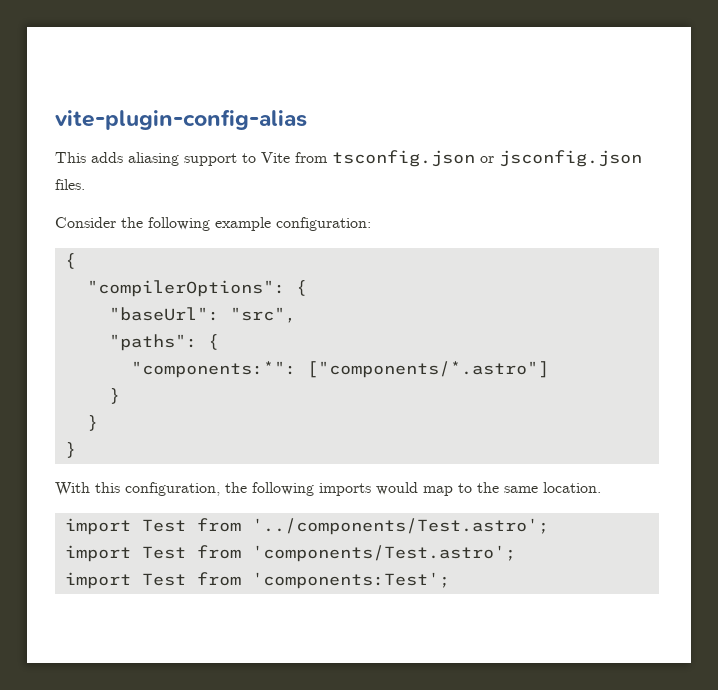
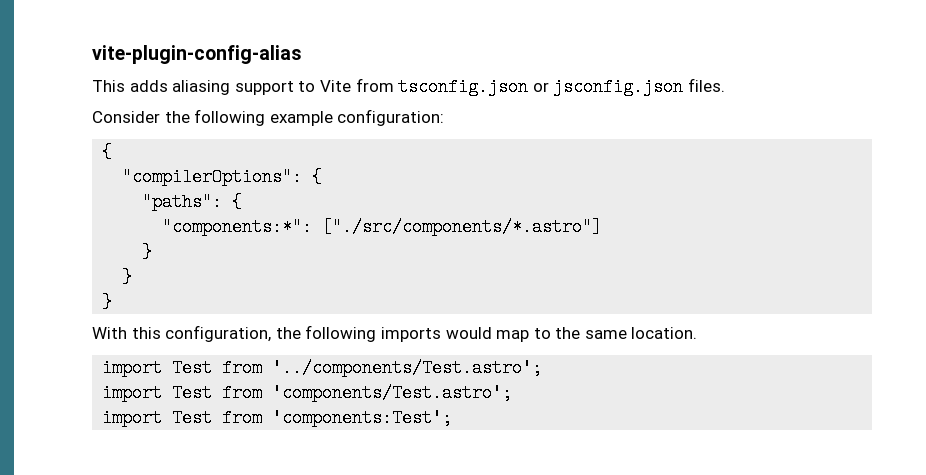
[108,307,296,323] // "baseUrl": "src", -> (323, 177) none
[306,361,549,378] ["components/*.astro"] -> [322,218,603,236] ["./src/components/*.astro"]

